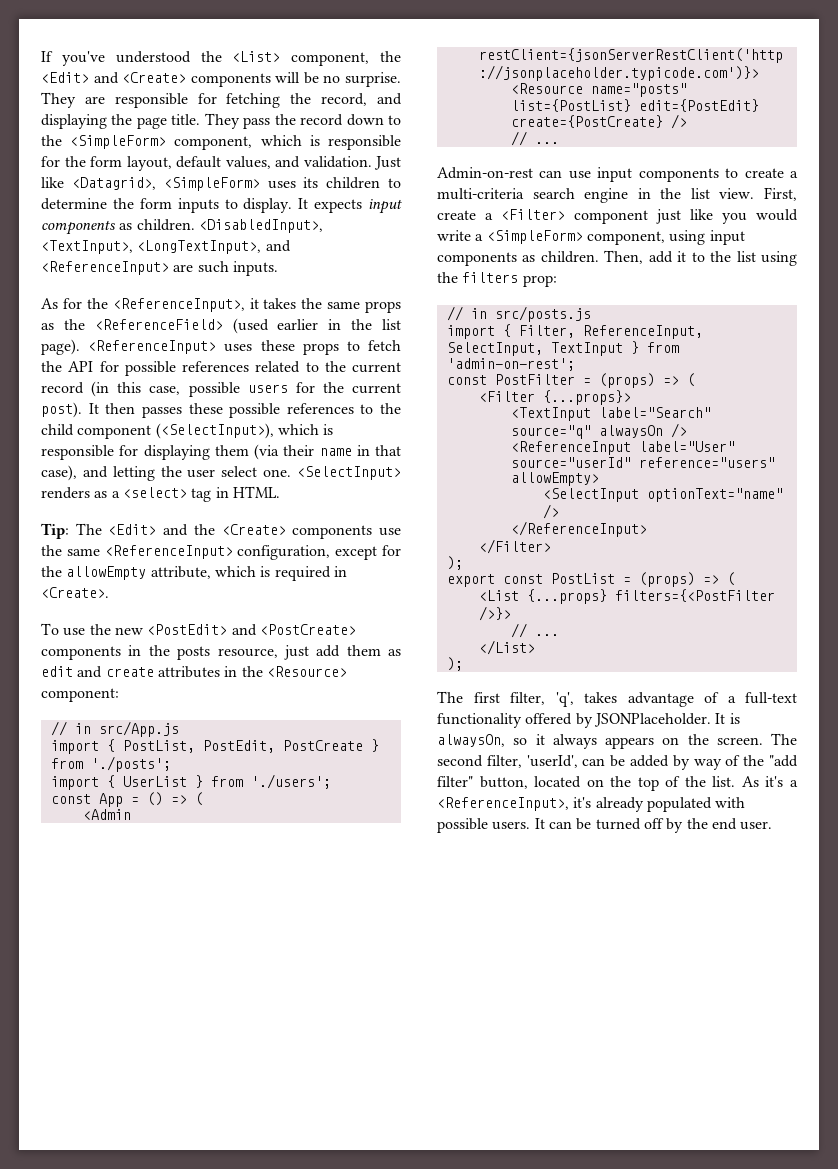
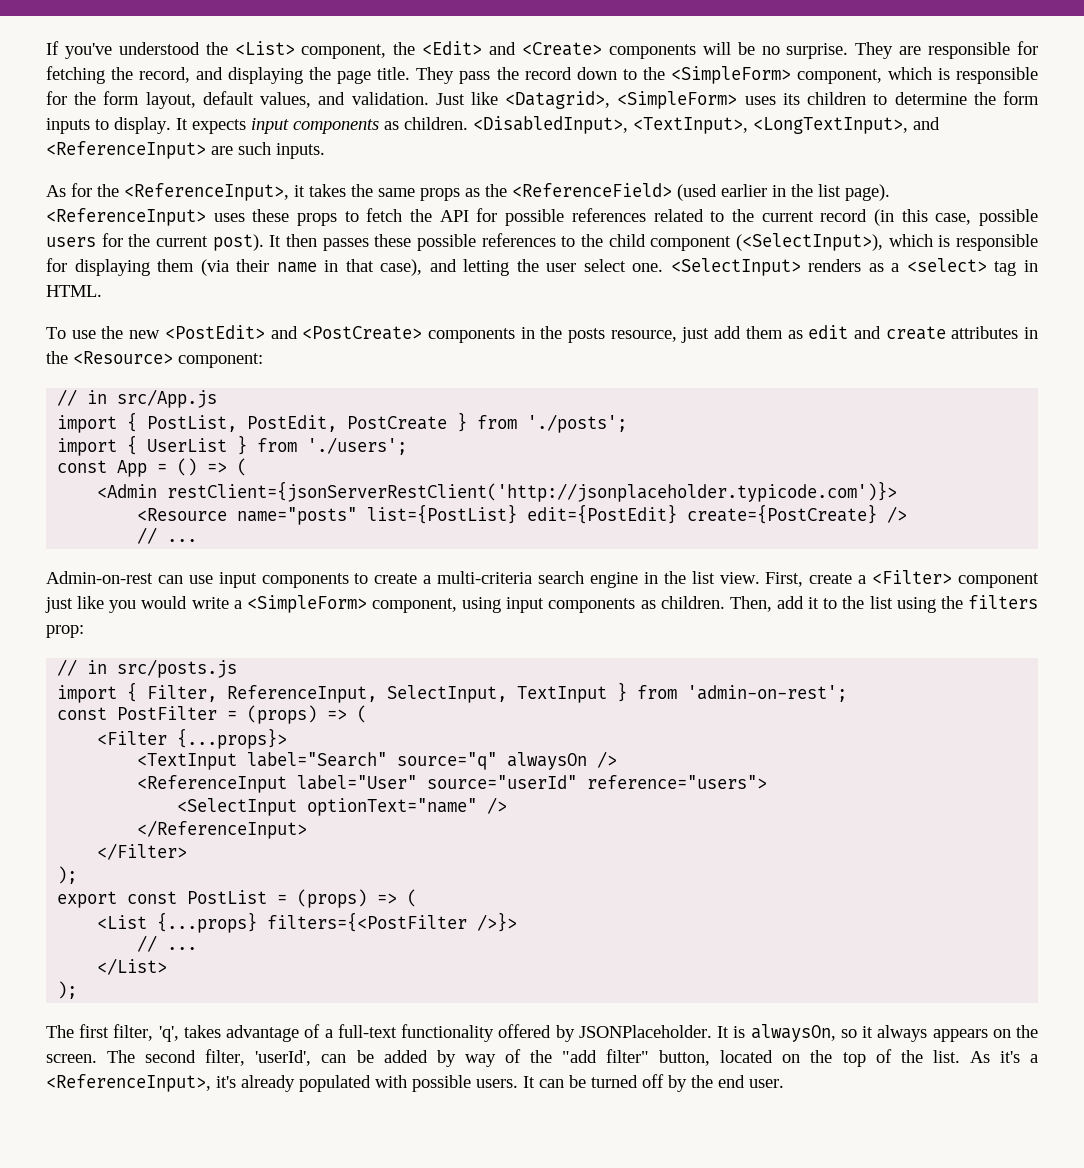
[41,523,402,539] [41,545,402,560] [41,566,347,581] [41,587,109,598] // Tip: The <Edit> and the <Create> components use the same <ReferenceInput> configuration, except for the allowEmpty attribute, which is required in <Create>. -> (102, 291) none
[638,457,775,468] [510,472,599,486] reference="users" allowEmpty> -> [587,775,768,789] reference="users">

